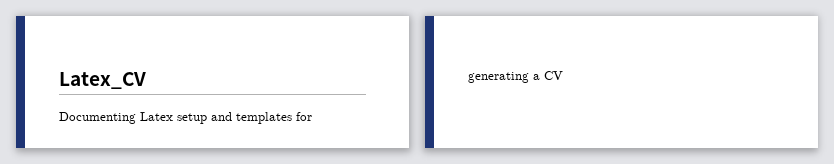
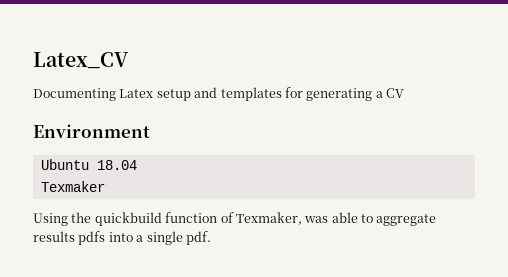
(563, 75) none -> [33,124,150,138] [40,159,137,170] [40,181,105,192] [33,212,437,226] [33,231,211,245] // Environment // Ubuntu 18.04 // Texmaker // Using the quickbuild function of Texmaker, was able to aggregate results pdfs into a single pdf.

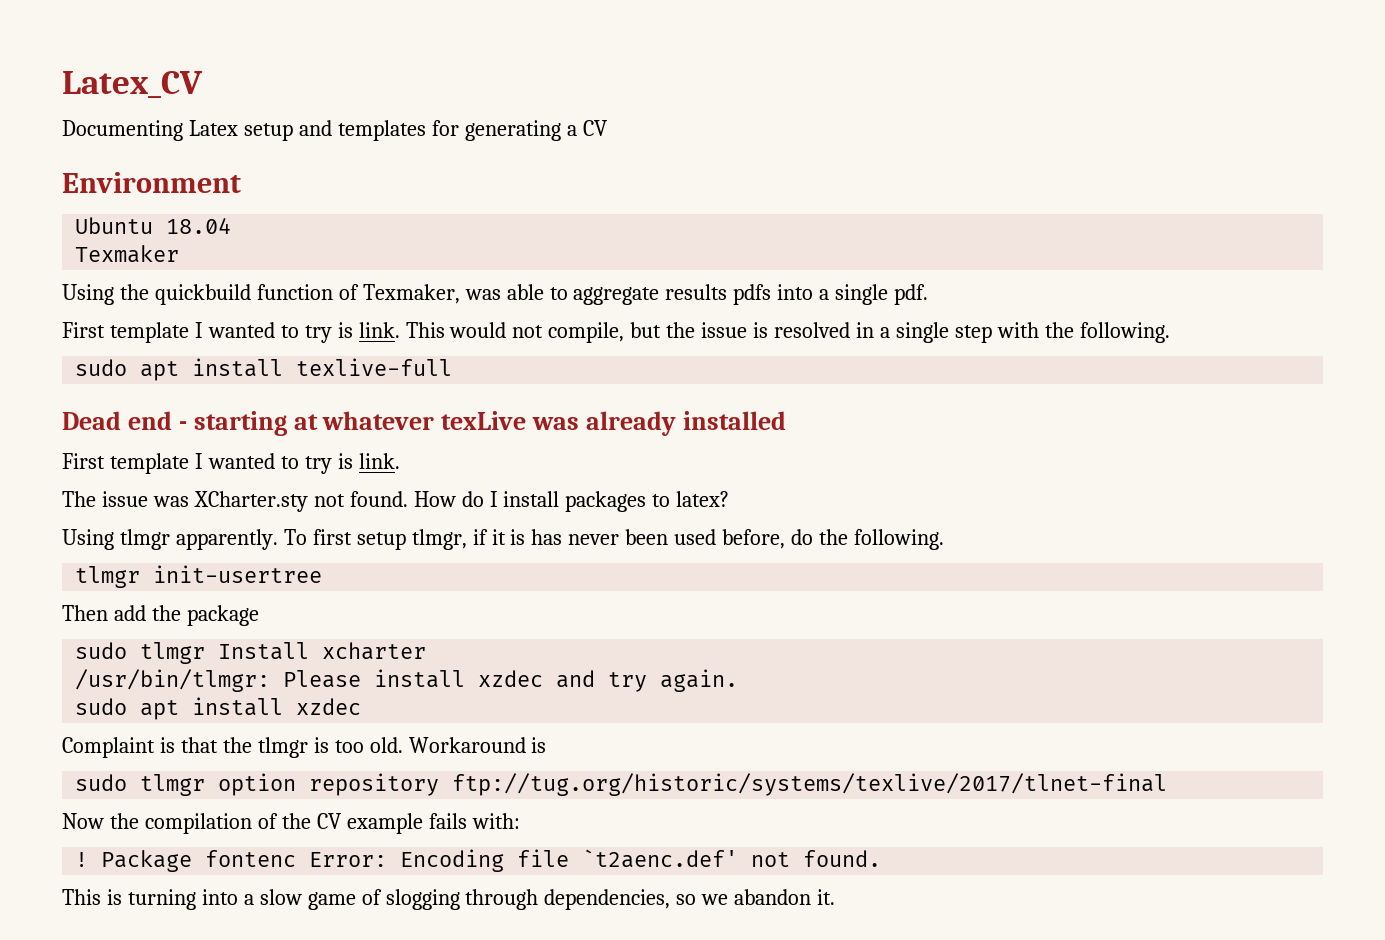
(211, 238) none -> [62,322,1170,343] [75,358,453,381] [62,411,786,436] [62,453,400,474] [62,491,730,512] [62,529,944,550] [75,565,323,588] [62,605,259,626] [75,642,427,664] [75,669,739,692] [75,697,362,720] [62,737,547,758] [75,773,1168,796] [62,813,520,834] [75,849,882,872] [62,889,836,910] // First template I wanted to try is link. This would not compile, but the issue is resolved in a single step with the following. // sudo apt install texlive-full // Dead end - starting at whatever texLive was already installed // First template I wanted to try is link. // The issue was XCharter.sty not found. How do I install packages to latex? // Using tlmgr apparently. To first setup tlmgr, if it is has never been used before, do the following. // tlmgr init-usertree // Then add the package // sudo tlmgr Install xcharter // /usr/bin/tlmgr: Please install xzdec and try again. // sudo apt install xzdec // Complaint is that the tlmgr is too old. Workaround is // sudo tlmgr option repository ftp://tug.org/historic/systems/texlive/2017/tlnet-final // Now the compilation of the CV example fails with: // ! Package fontenc Error: Encoding file `t2aenc.def' not found. // This is turning into a slow game of slogging through dependencies, so we abandon it.

